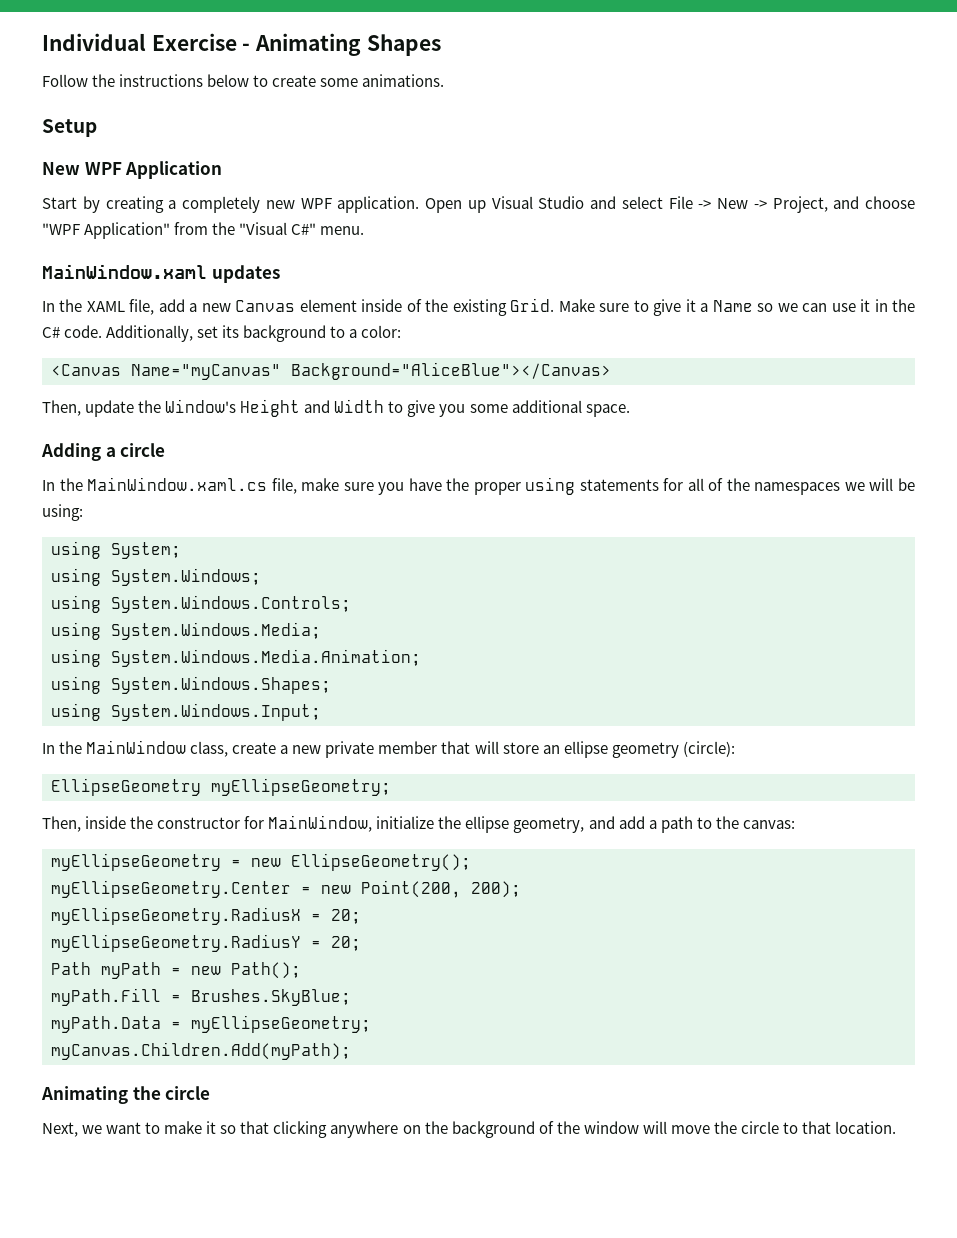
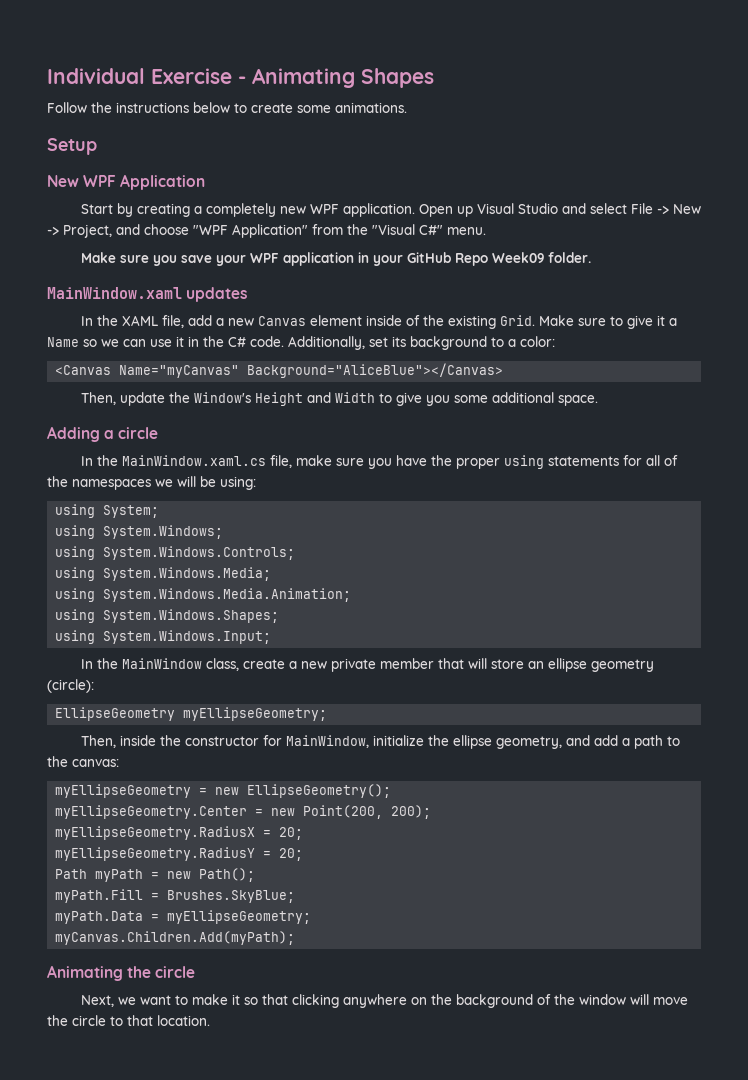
(365, 230) none -> [80,252,591,266] // Make sure you save your WPF application in your GitHub Repo Week09 folder.

